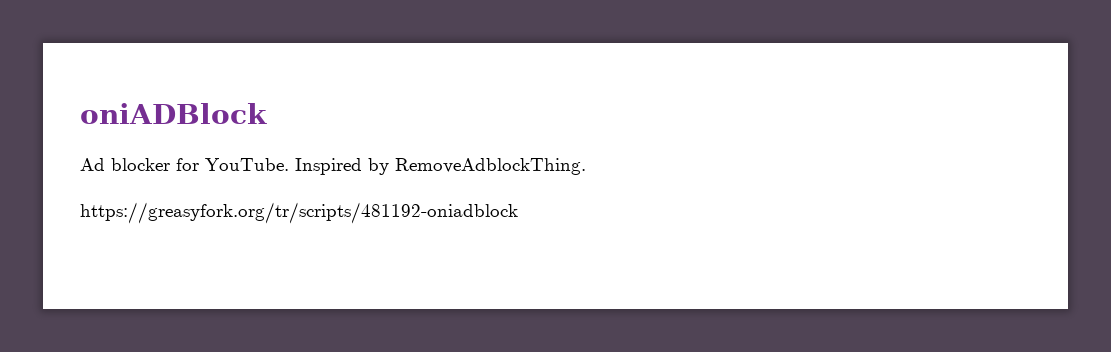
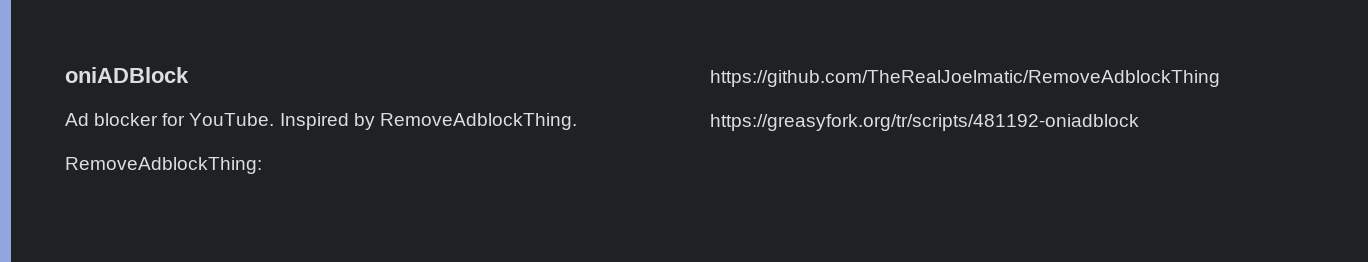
(586, 166) none -> [65,157,262,174] [710,70,1220,87] // RemoveAdblockThing: https://github.com/TheRealJoelmatic/RemoveAdblockThing

